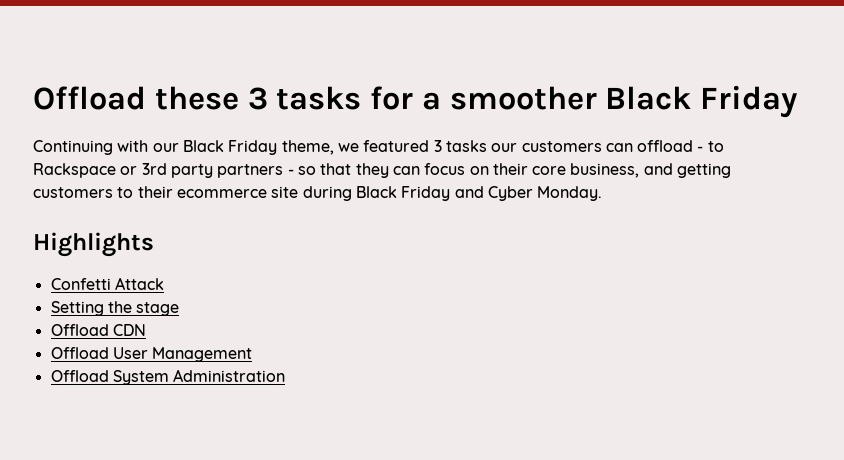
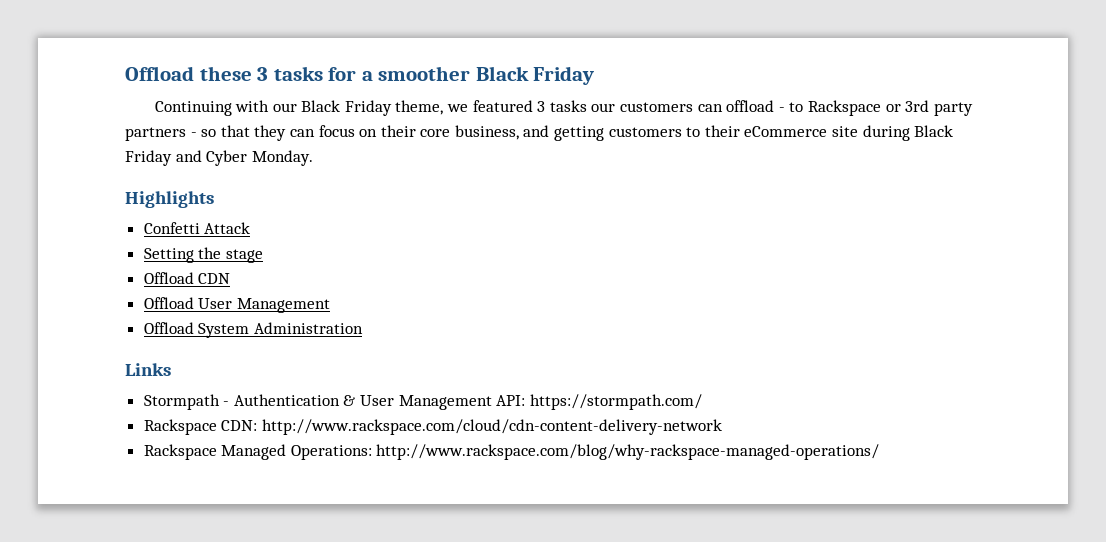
[176,189,267,198] ecommerce -> [744,126,828,137] eCommerce
(286, 375) none -> [125,363,171,376] [143,394,702,410] [143,419,722,435] [143,444,880,460] // Links // Stormpath - Authentication & User Management API: https://stormpath.com/ // Rackspace CDN: http://www.rackspace.com/cloud/cdn-content-delivery-network // Rackspace Managed Operations: http://www.rackspace.com/blog/why-rackspace-managed-operations/

